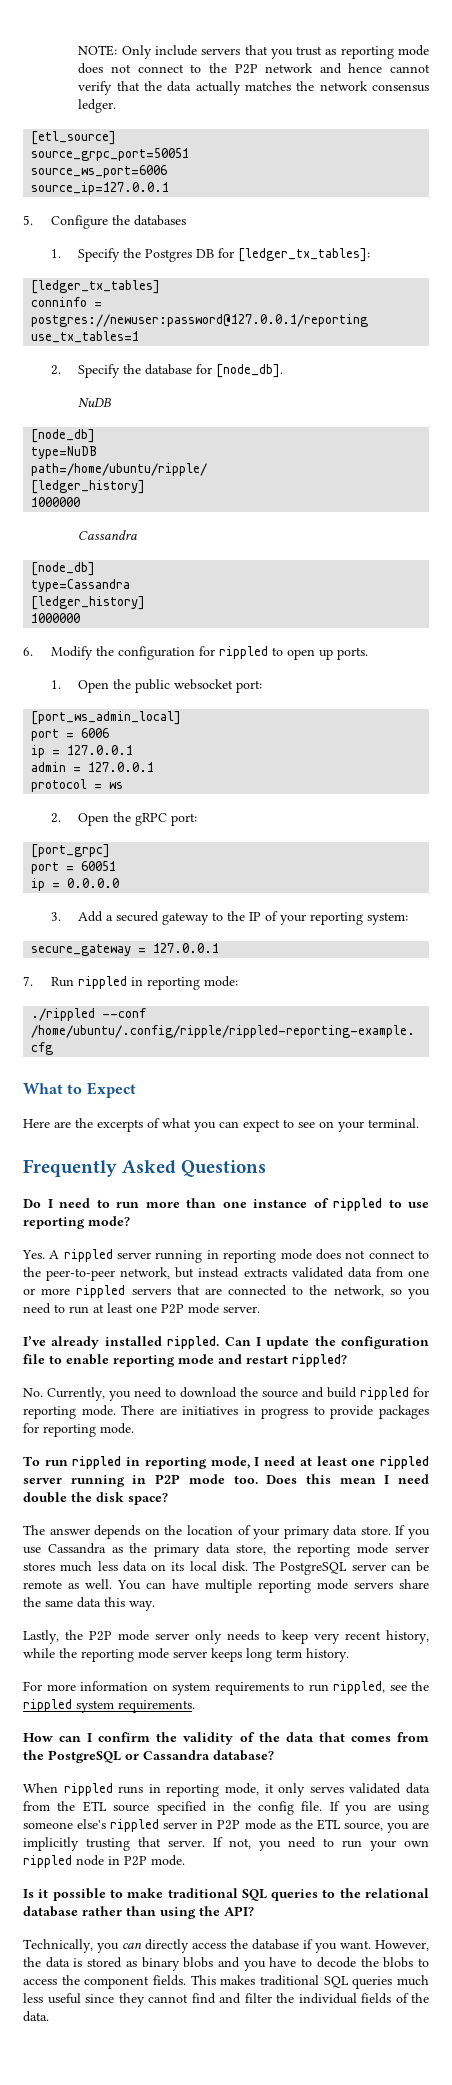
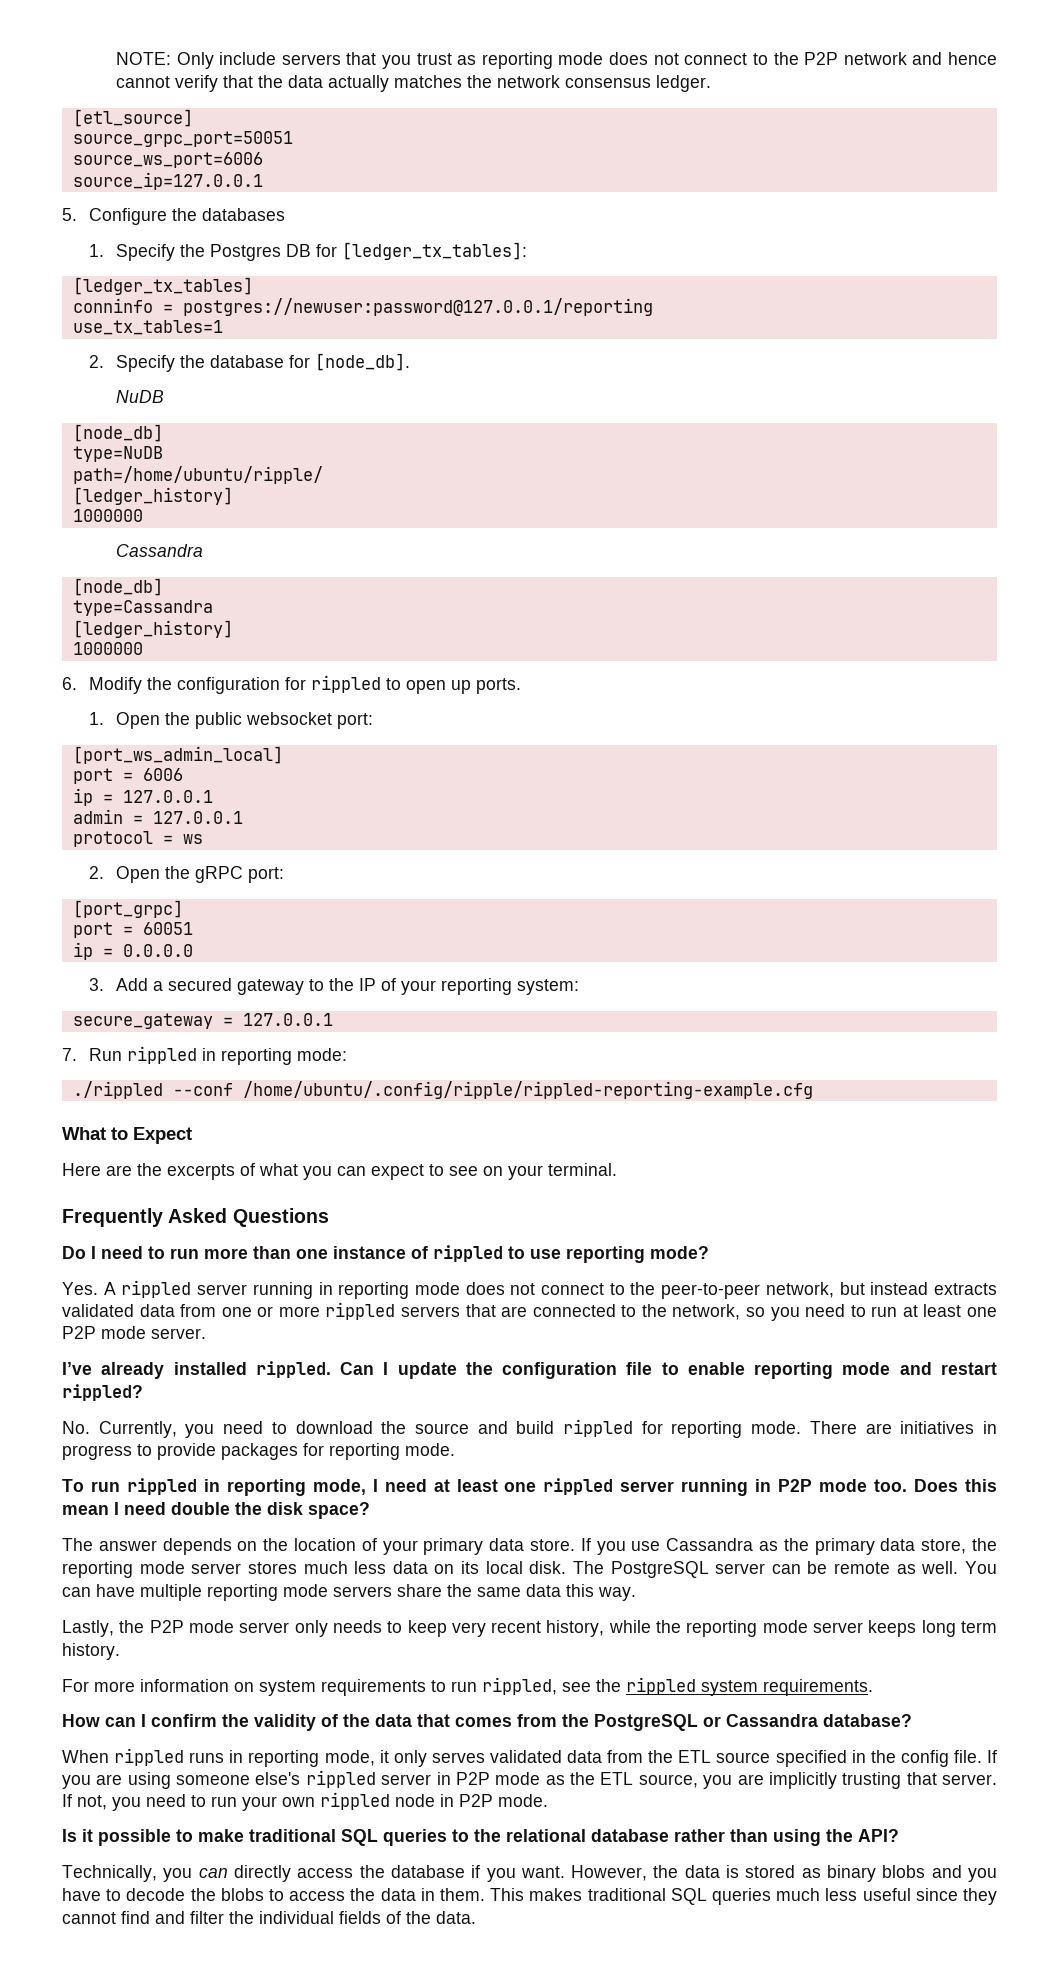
[84,1975,186,1989] component fields. -> [380,1888,485,1901] data in them.

